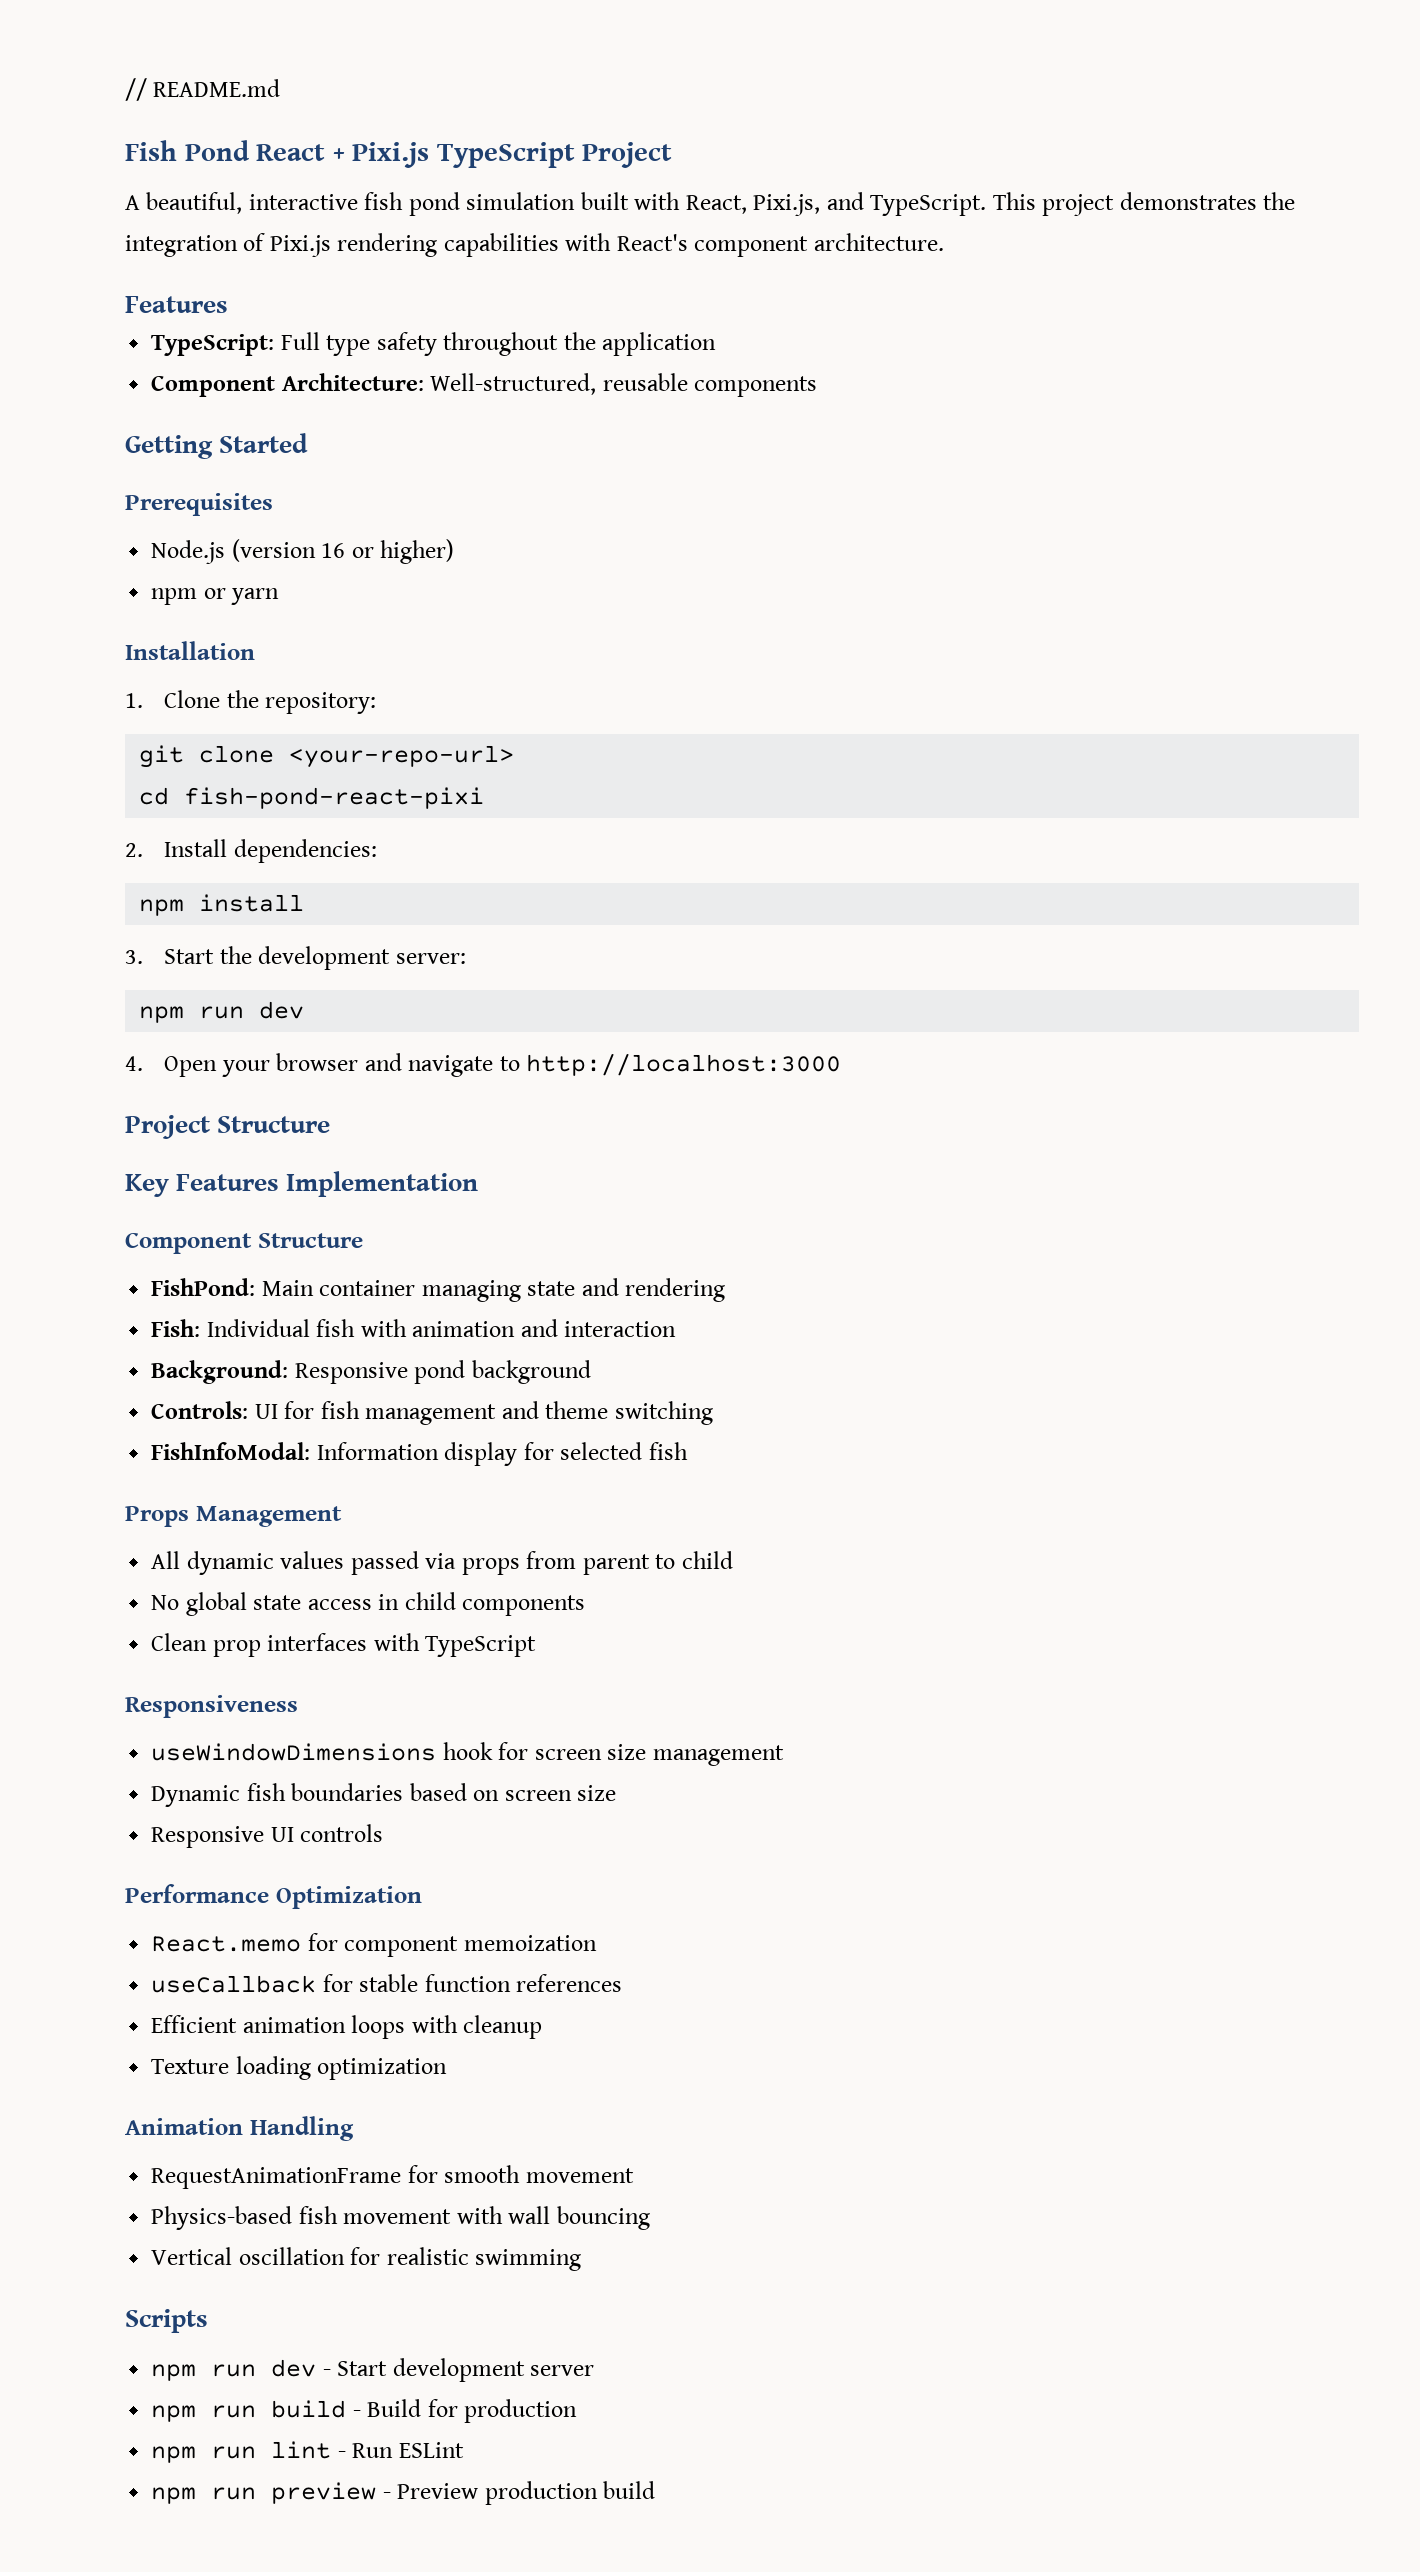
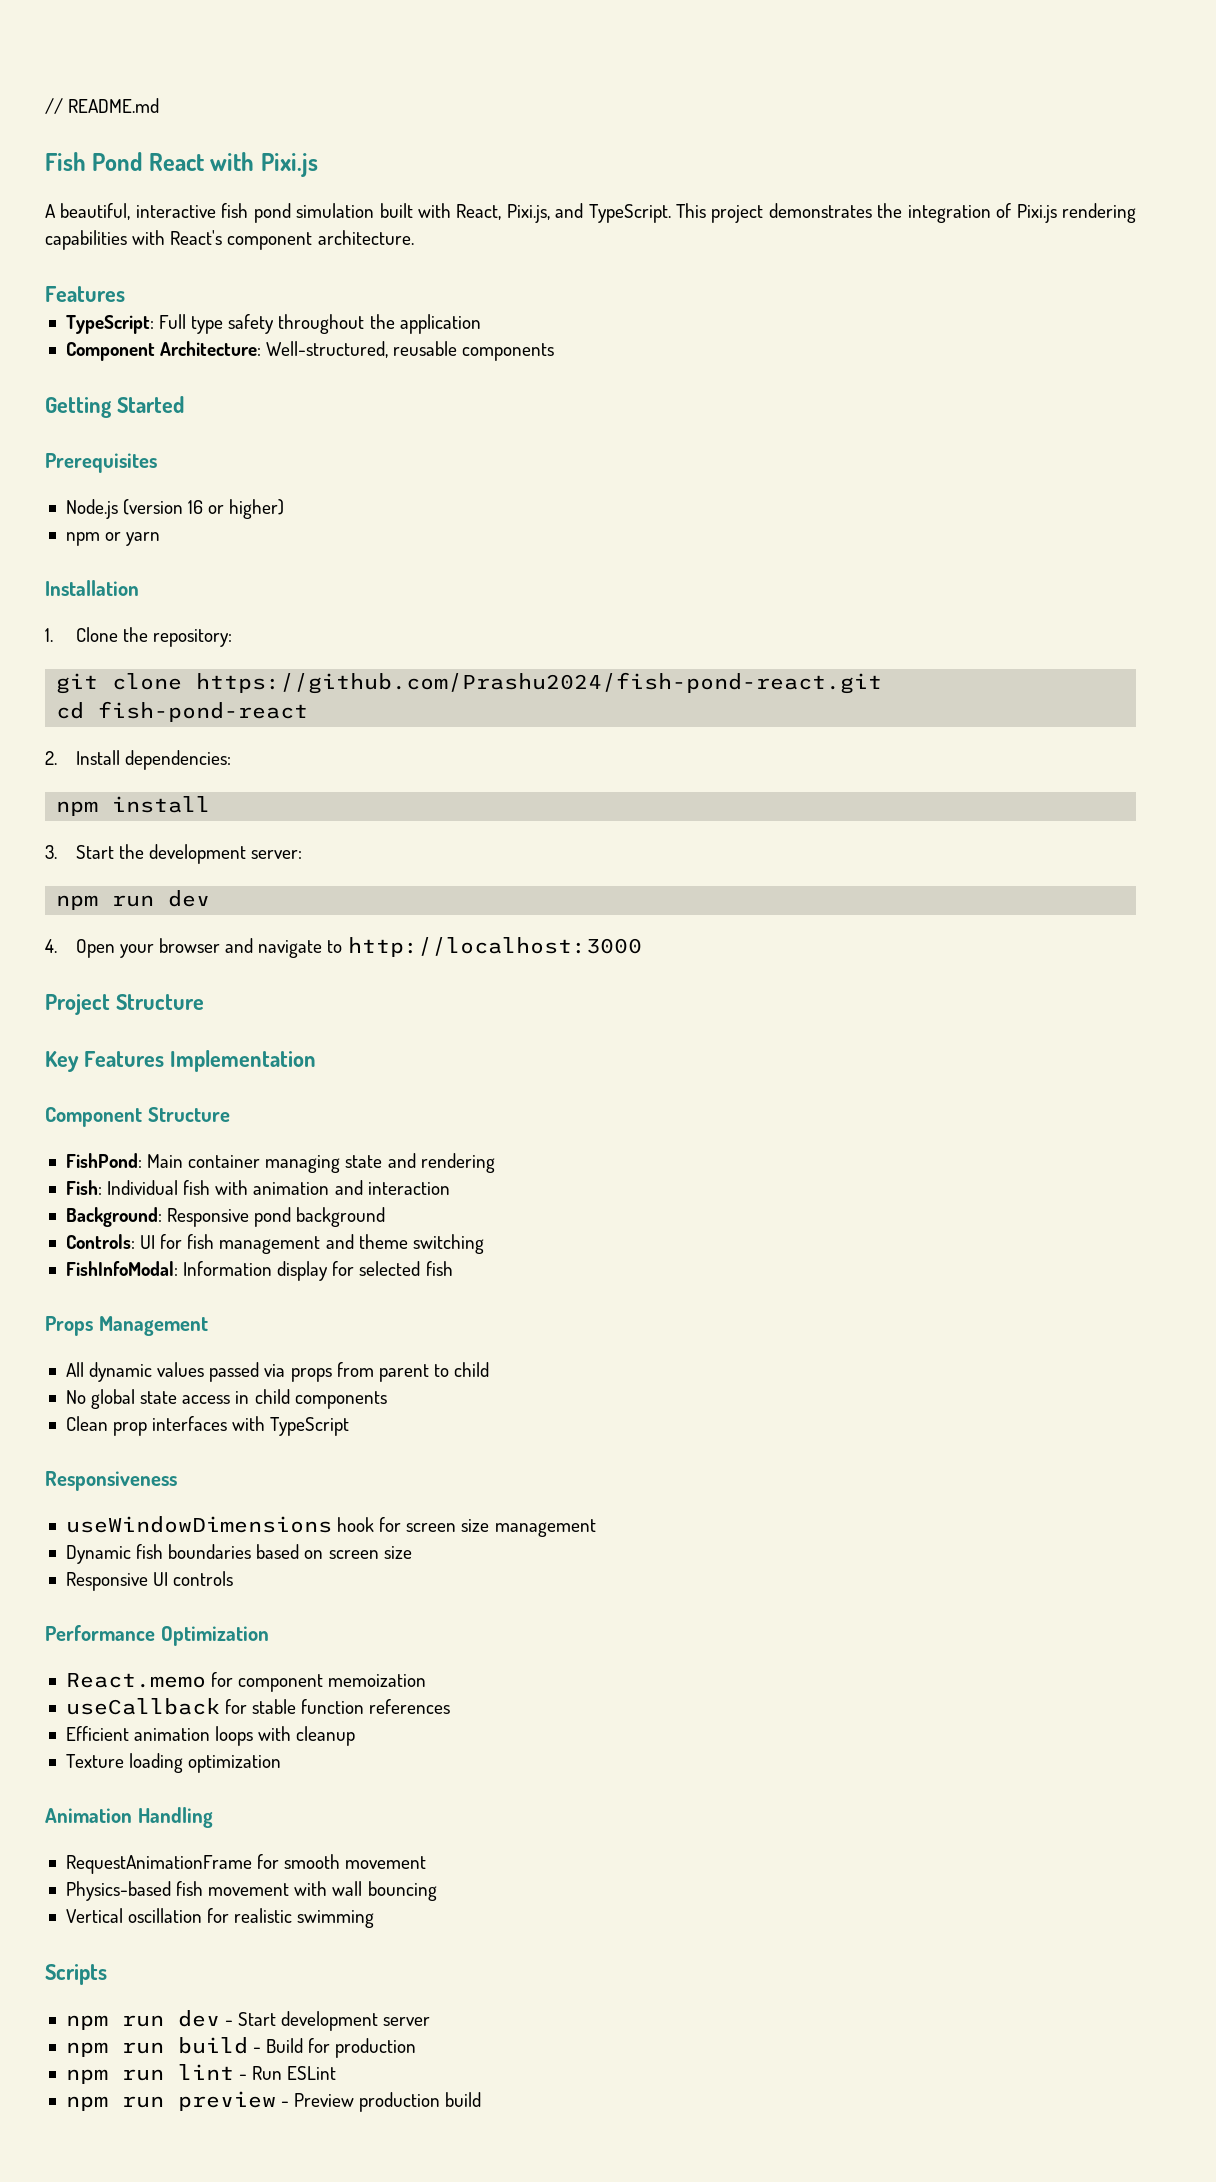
[332,142,673,168] + Pixi.js TypeScript Project -> [210,152,318,177] with Pixi.js
[289,745,515,768] <your-repo-url> -> [196,672,883,694] https://github.com/Prashu2024/fish-pond-react.git
[184,787,485,809] fish-pond-react-pixi -> [98,701,309,722] fish-pond-react

